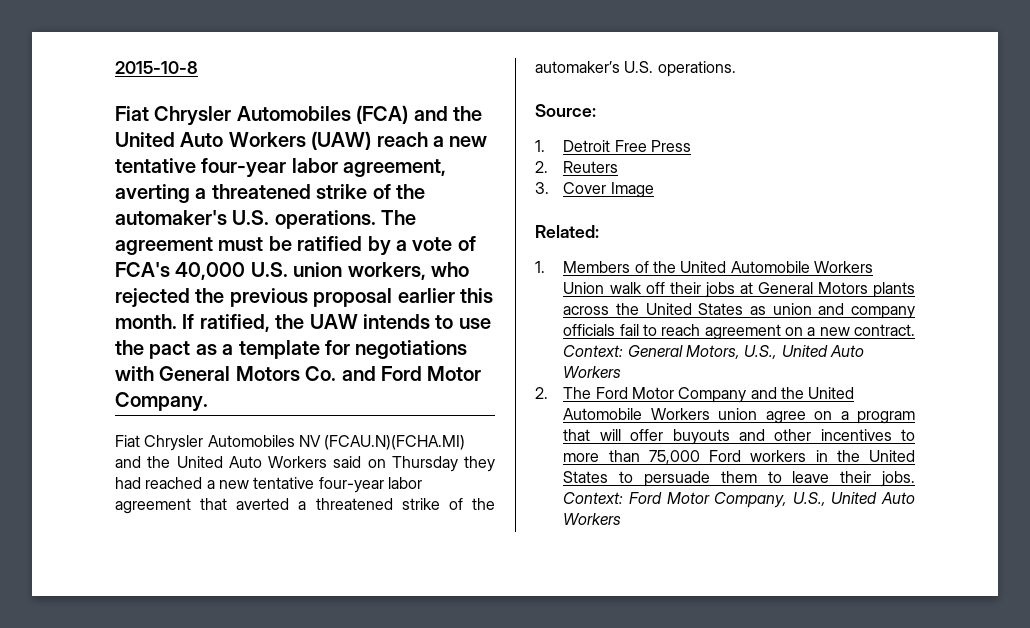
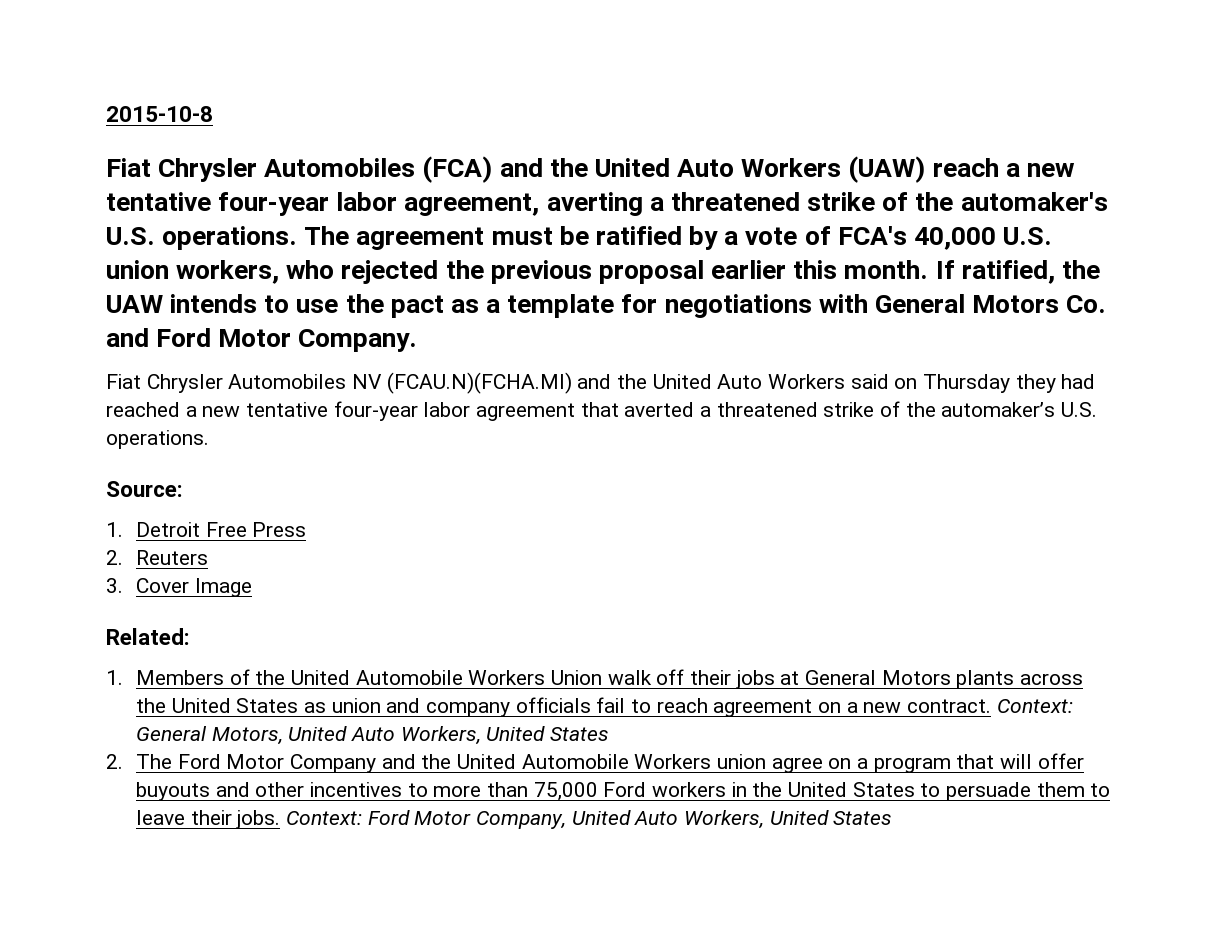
[744,345,865,359] [563,366,622,378] U.S., United Auto Workers -> [288,726,610,745] United Auto Workers, United States
[792,492,915,506] [563,513,622,525] U.S., United Auto Workers -> [571,810,893,829] United Auto Workers, United States

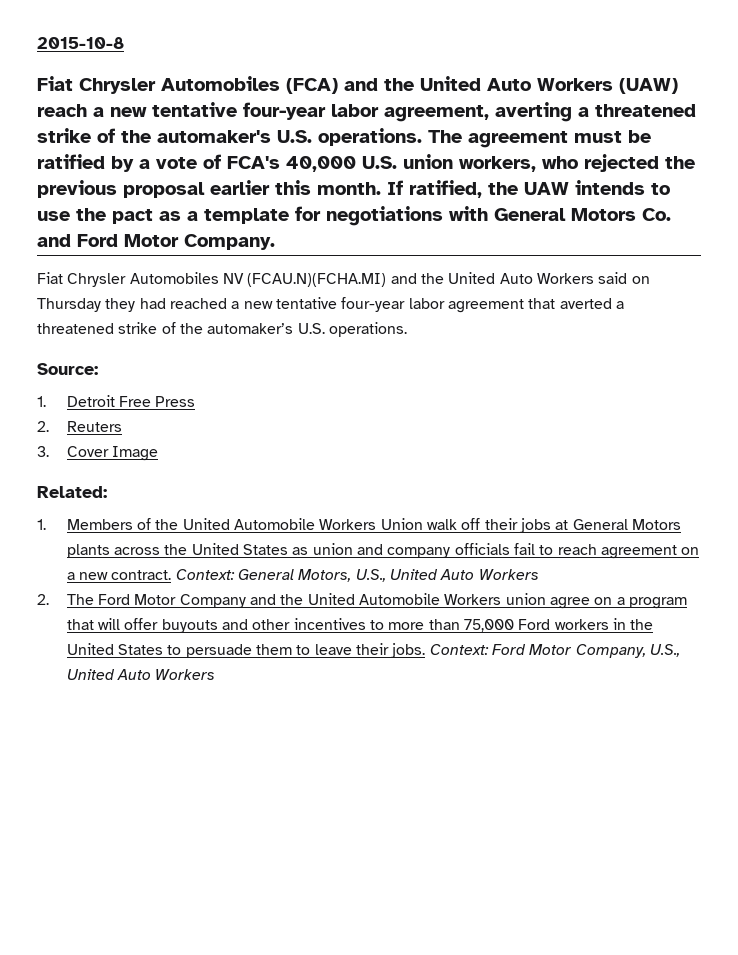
[288,726,610,745] United Auto Workers, United States -> [355,569,539,582] U.S., United Auto Workers
[571,810,893,829] United Auto Workers, United States -> [649,644,680,657] [66,669,216,680] U.S., United Auto Workers

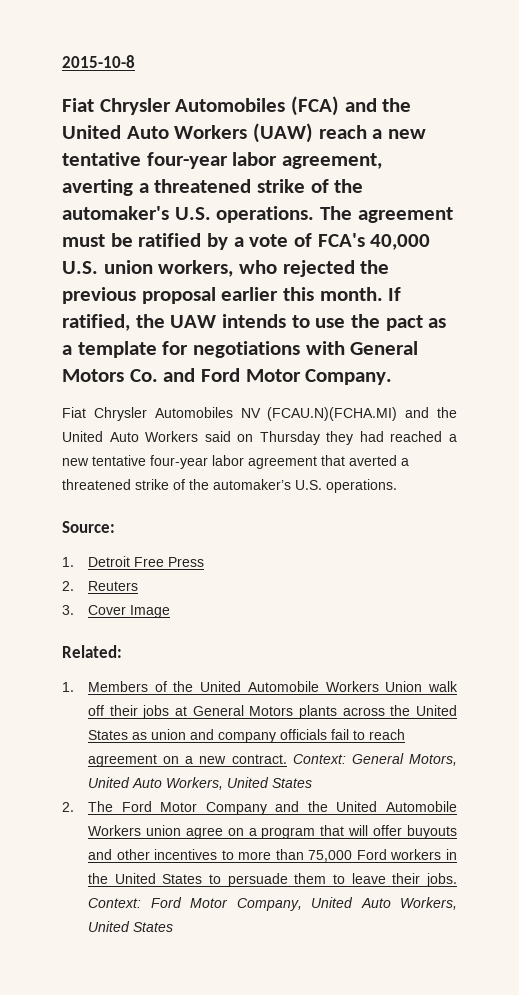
[355,569,539,582] U.S., United Auto Workers -> [88,777,313,790] United Auto Workers, United States
[649,644,680,657] [66,669,216,680] U.S., United Auto Workers -> [311,897,457,910] [88,921,174,932] United Auto Workers, United States

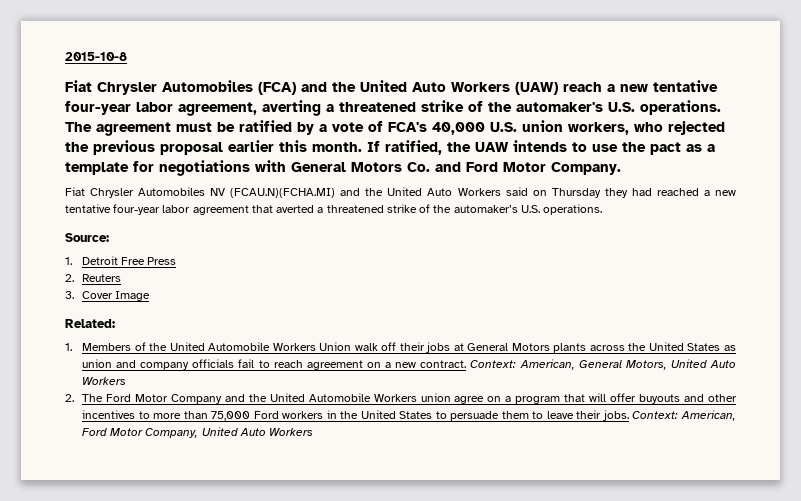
(346, 759) none -> [519,359,575,370] American,
[166,777,313,790] Workers, United States -> [81,377,126,385] Workers
(142, 903) none -> [681,410,736,421] American,
[400,897,457,910] [88,921,174,932] Workers, United States -> [269,428,314,436] Workers

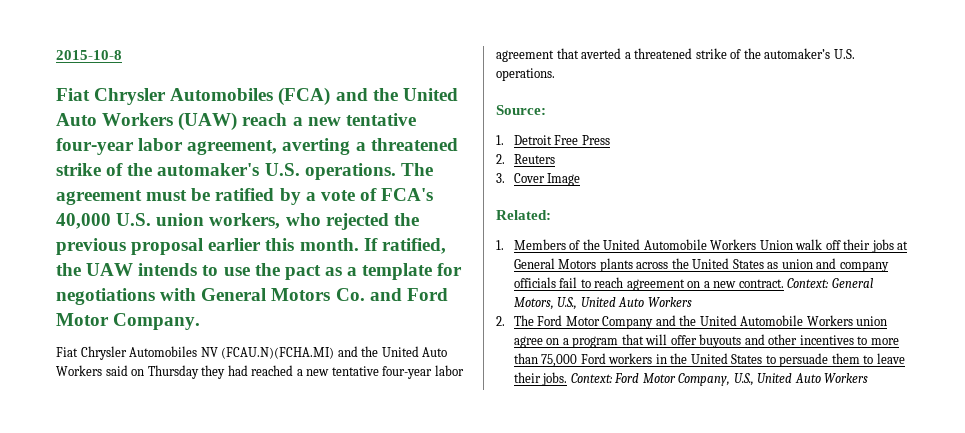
[519,359,575,370] American, -> (830, 283) none
(667, 365) none -> [557,297,578,310] U.S.,
[681,410,736,421] American, -> (613, 378) none
(199, 433) none -> [733,373,754,386] U.S.,

